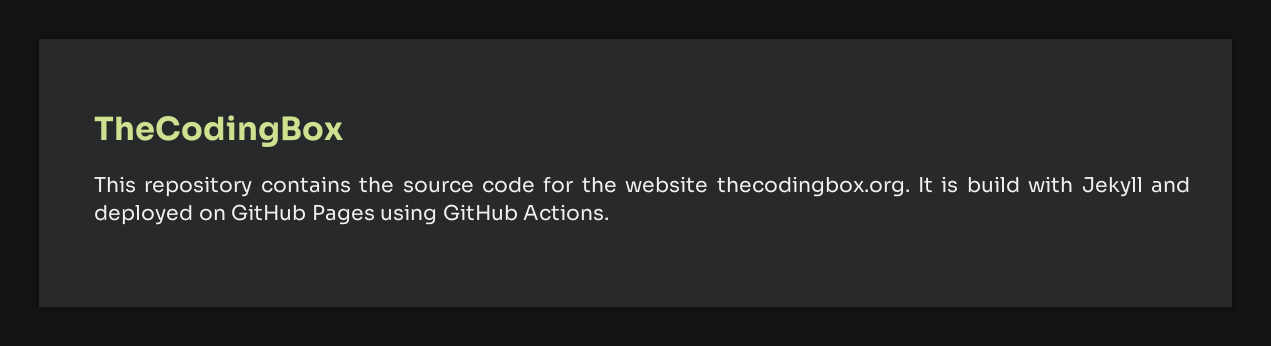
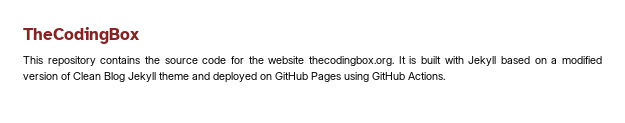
[966,176,1020,193] build -> [421,56,441,64] built
(1143, 187) none -> [501,56,602,64] [23,72,189,82] based on a modified version of Clean Blog Jekyll theme

